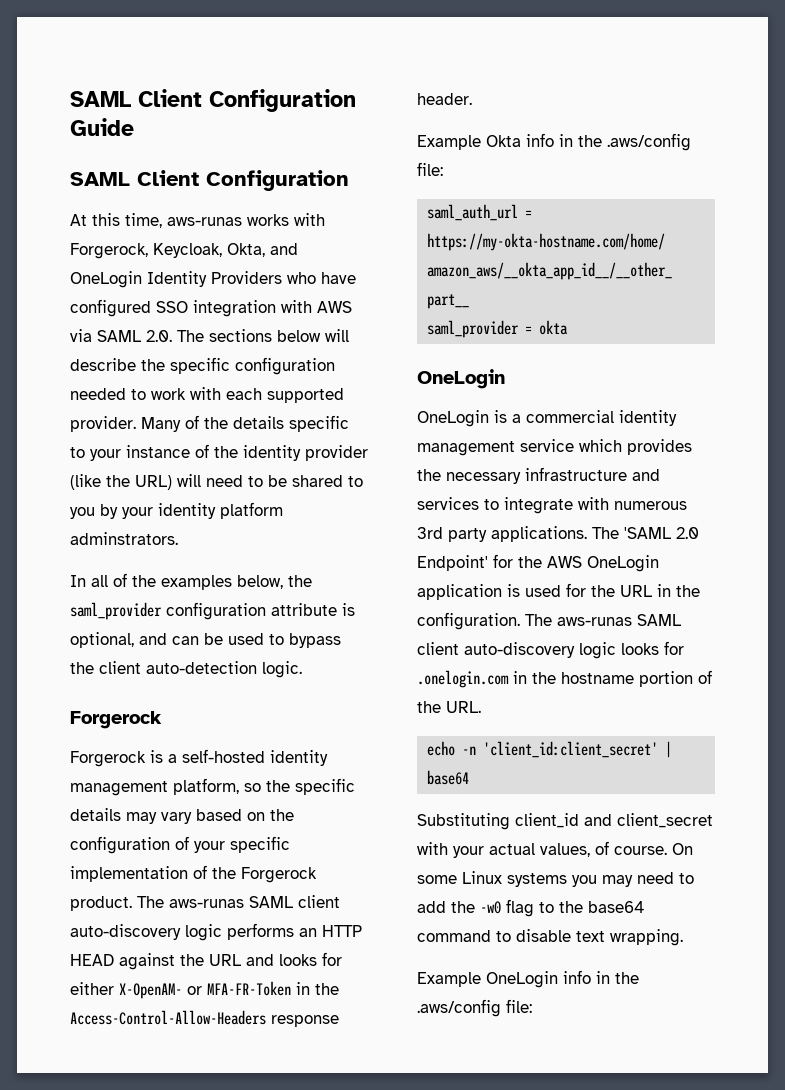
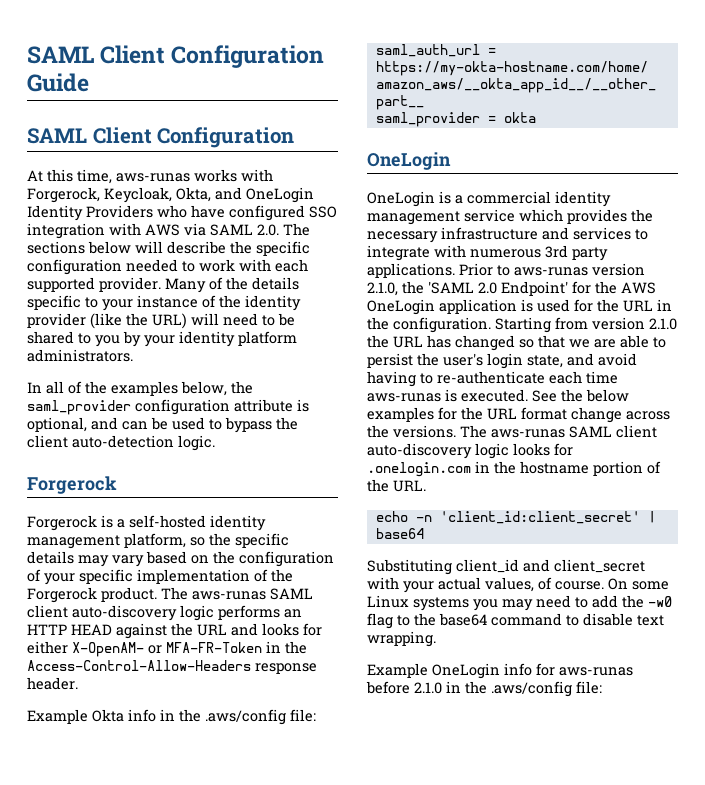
[70,532,178,545] adminstrators. -> [27,349,133,362] administrators.
[592,527,619,539] The -> [459,263,645,276] [367,281,424,296] Prior to aws-runas version 2.1.0, the
(520, 621) none -> [495,317,677,333] [367,335,666,351] [367,353,637,369] [367,371,618,387] [367,389,629,402] [367,407,670,423] [367,425,456,438] Starting from version 2.1.0 the URL has changed so that we are able to persist the user's login state, and avoid having to re-authenticate each time aws-runas is executed. See the below examples for the URL format change across the versions.
(591, 977) none -> [536,663,633,676] [366,681,442,694] for aws-runas before 2.1.0

